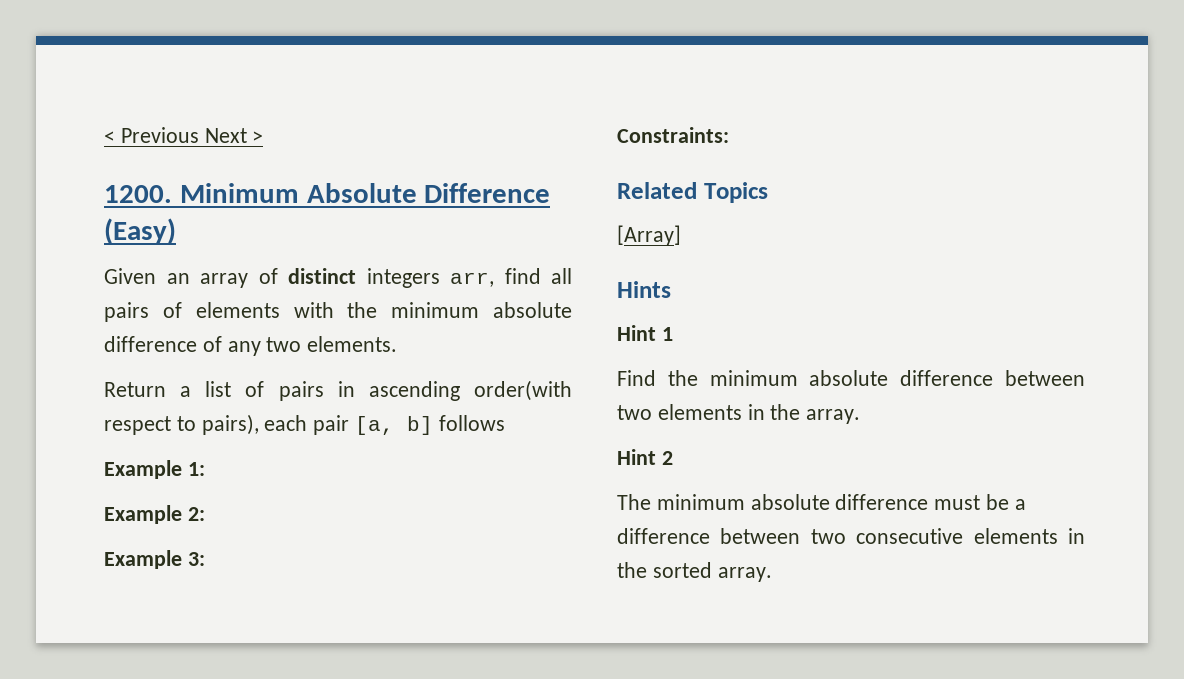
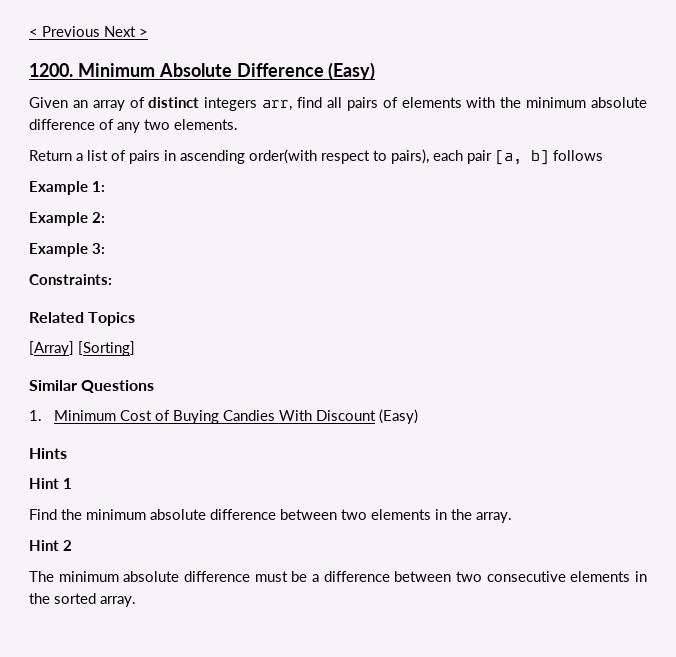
(681, 235) none -> [78,341,135,356] [29,380,155,393] [29,409,418,424] [Sorting] // Similar Questions // 1. Minimum Cost of Buying Candies With Discount (Easy)

